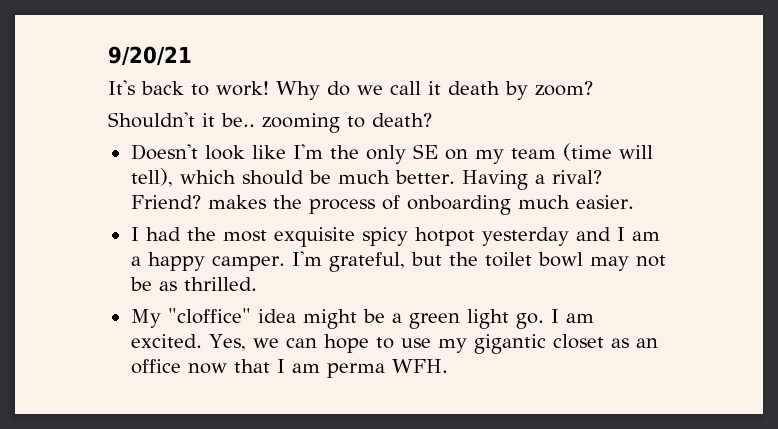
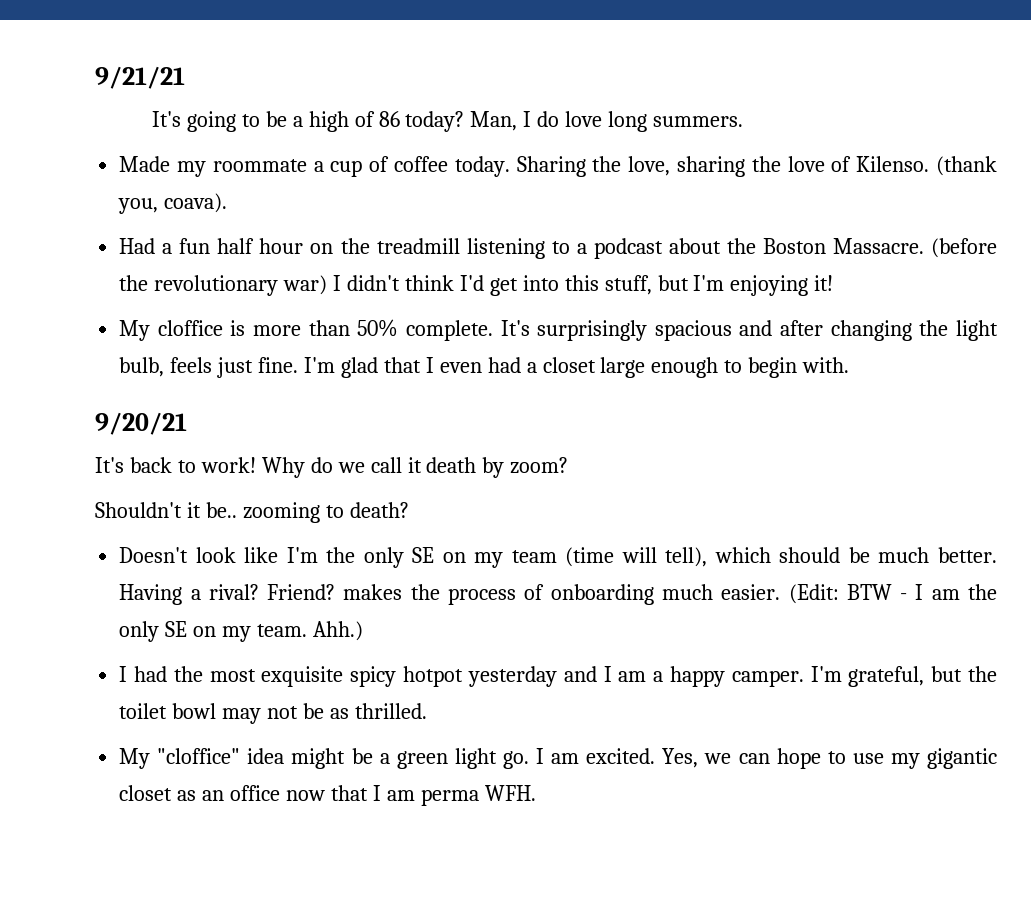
(108, 56) none -> [95,66,185,89] [151,111,744,132] [119,156,997,177] [118,193,228,214] [119,238,997,259] [119,275,834,296] [119,319,998,341] [119,357,850,378] 9/21/21 // It's going to be a high of 86 today? Man, I do love long summers. // Made my roommate a cup of coffee today. Sharing the love, sharing the love of Kilenso. (thank you, coava). // Had a fun half hour on the treadmill listening to a podcast about the Boston Massacre. (before the revolutionary war) I didn't think I'd get into this stuff, but I'm enjoying it! // My cloffice is more than 50% complete. It's surprisingly spacious and after changing the light bulb, feels just fine. I'm glad that I even had a closet large enough to begin with. //
(634, 202) none -> [788,584,997,604] [119,621,363,642] (Edit: BTW - I am the only SE on my team. Ahh.)

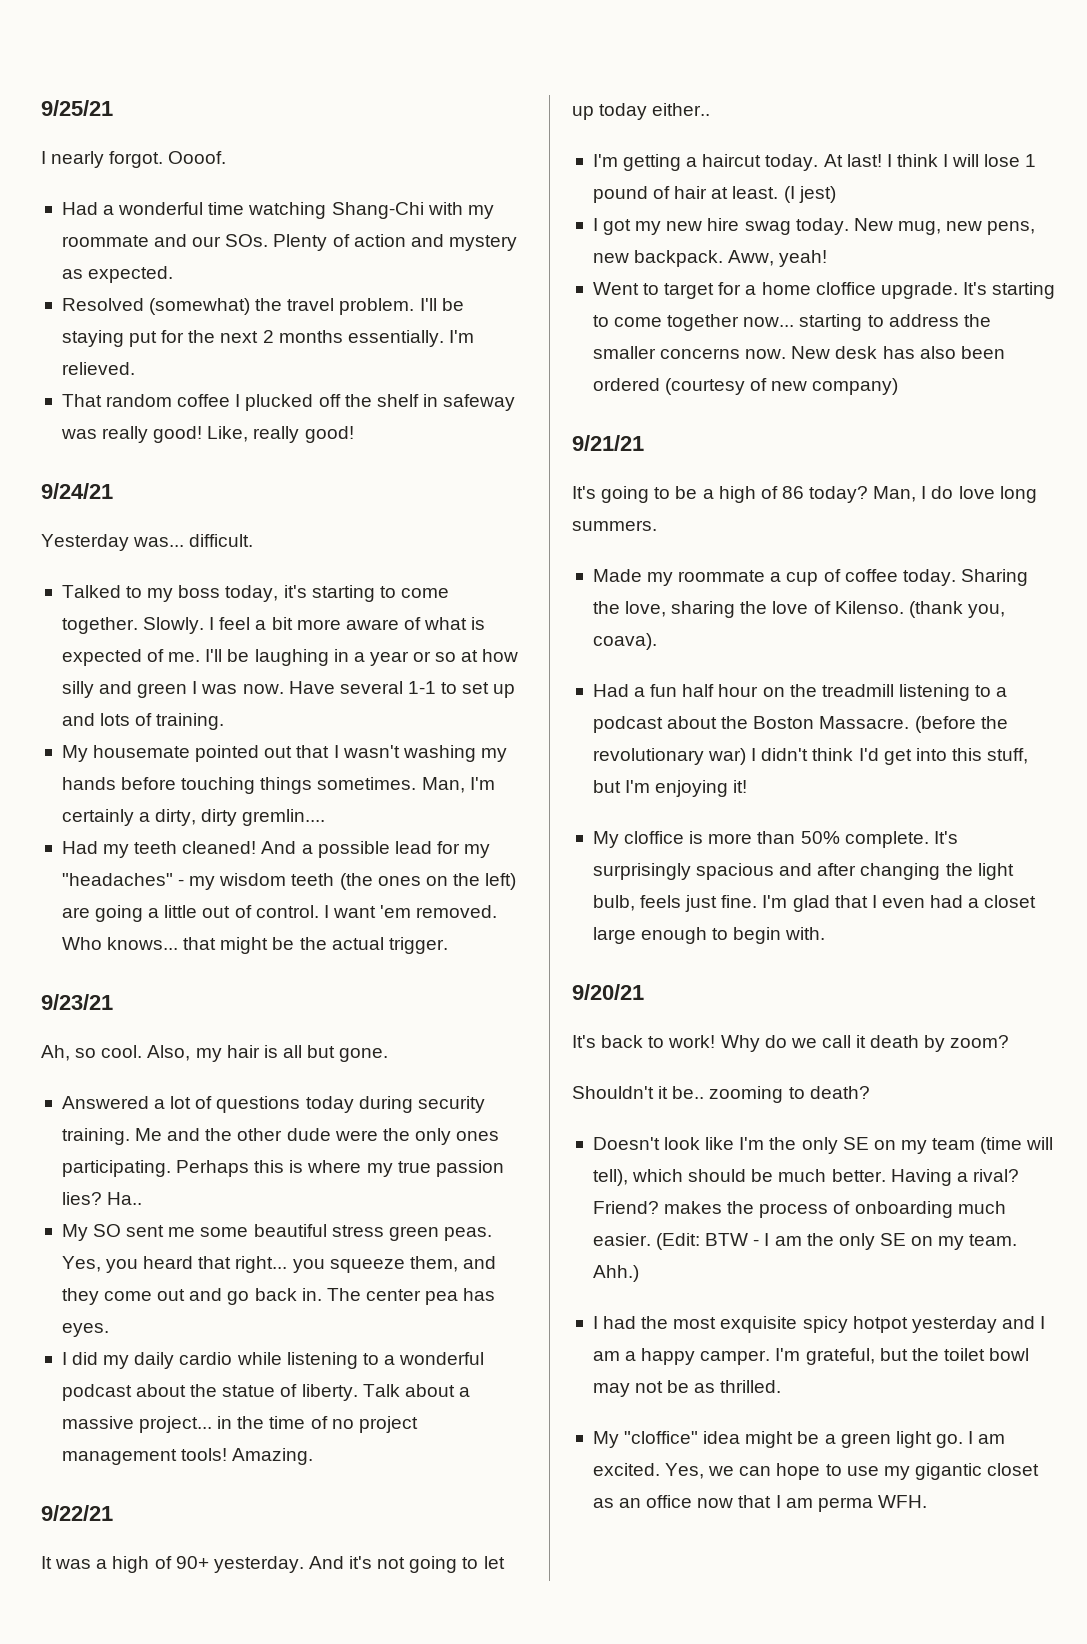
(95, 77) none -> [41,100,113,116] [41,151,227,168] [61,202,494,219] [61,234,517,251] [61,266,174,283] [61,298,464,315] [61,330,474,347] [61,362,135,375] [61,394,516,411] [60,426,354,443] [41,483,113,499] [41,534,254,551] [61,585,449,602] [61,617,486,634] [61,649,519,666] [61,681,516,698] [61,713,225,730] [61,745,507,762] [61,777,495,794] [61,809,326,826] [61,841,491,858] [61,873,517,890] [61,905,498,922] [61,937,448,954] [41,994,113,1010] [41,1045,389,1062] [61,1096,485,1113] [61,1128,500,1145] [61,1160,504,1177] [61,1192,143,1205] [61,1224,492,1241] [61,1256,496,1273] [61,1288,496,1305] [61,1323,109,1337] [61,1352,485,1369] [61,1384,470,1401] [61,1416,418,1433] [61,1448,314,1465] [41,1505,113,1521] [41,1556,505,1573] [572,103,711,120] [592,154,1037,171] [592,186,836,203] [592,218,1036,235] [592,250,828,267] [592,282,1056,299] [592,314,991,331] [592,346,1005,359] [592,378,899,395] 9/25/21 // I nearly forgot. Oooof. // Had a wonderful time watching Shang-Chi with my roommate and our SOs. Plenty of action and mystery as expected. // Resolved (somewhat) the travel problem. I'll be staying put for the next 2 months essentially. I'm relieved. // That random coffee I plucked off the shelf in safeway was really good! Like, really good! // 9/24/21 // Yesterday was... difficult. // Talked to my boss today, it's starting to come together. Slowly. I feel a bit more aware of what is expected of me. I'll be laughing in a year or so at how silly and green I was now. Have several 1-1 to set up and lots of training. // My housemate pointed out that I wasn't washing my hands before touching things sometimes. Man, I'm certainly a dirty, dirty gremlin.... // Had my teeth cleaned! And a possible lead for my "headaches" - my wisdom teeth (the ones on the left) are going a little out of control. I want 'em removed. Who knows... that might be the actual trigger. // 9/23/21 // Ah, so cool. Also, my hair is all but gone. // Answered a lot of questions today during security training. Me and the other dude were the only ones participating. Perhaps this is where my true passion lies? Ha.. // My SO sent me some beautiful stress green peas. Yes, you heard that right... you squeeze them, and they come out and go back in. The center pea has eyes. // I did my daily cardio while listening to a wonderful podcast about the statue of liberty. Talk about a massive project... in the time of no project management tools! Amazing. // 9/22/21 // It was a high of 90+ yesterday. And it's not going to let up today either.. // I'm getting a haircut today. At last! I think I will lose 1 pound of hair at least. (I jest) // I got my new hire swag today. New mug, new pens, new backpack. Aww, yeah! // Went to target for a home cloffice upgrade. It's starting to come together now... starting to address the smaller concerns now. New desk has also been ordered (courtesy of new company) //

